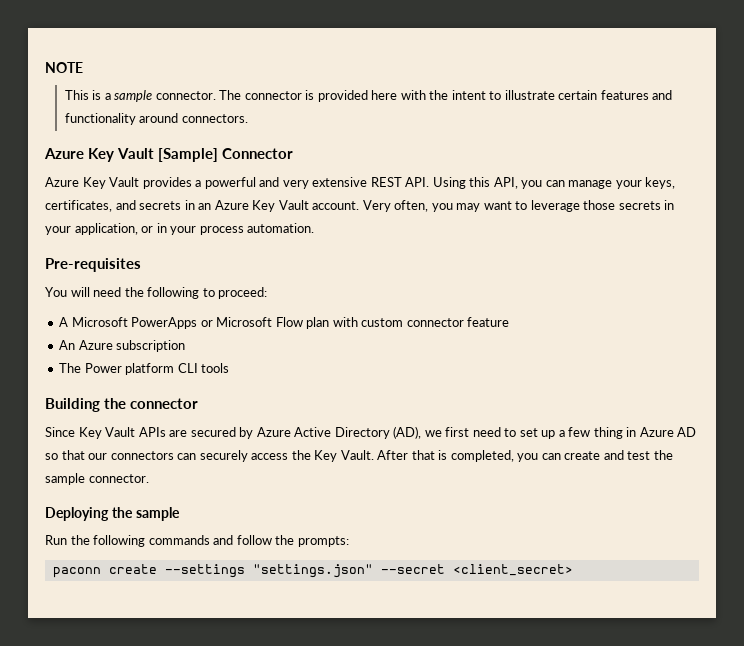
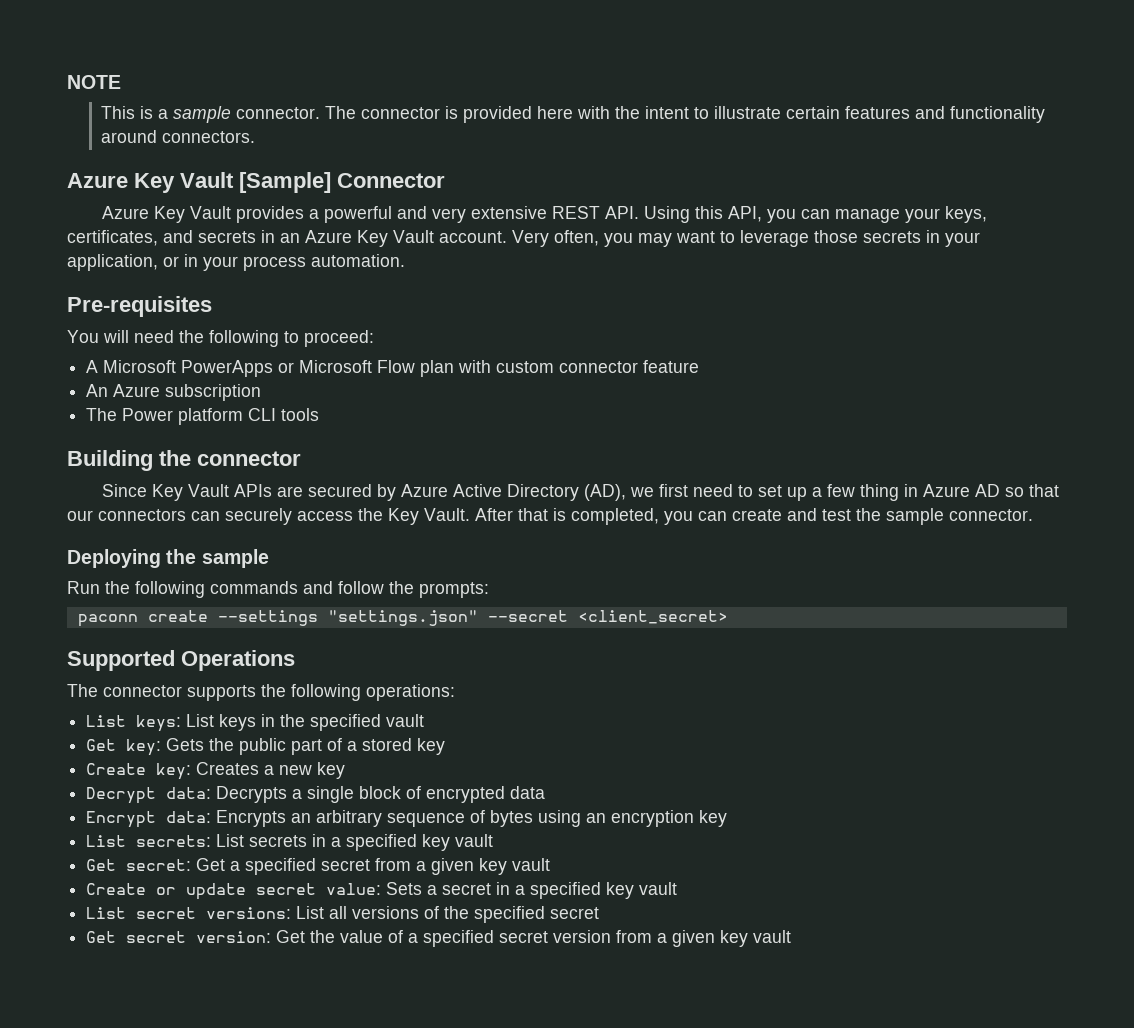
(573, 570) none -> [67,650,295,671] [67,684,455,701] [86,714,425,732] [86,738,446,756] [86,762,346,780] [86,786,546,804] [86,810,728,828] [86,834,494,851] [86,858,551,875] [86,882,678,900] [86,906,600,923] [86,930,792,947] // Supported Operations // The connector supports the following operations: // List keys: List keys in the specified vault // Get key: Gets the public part of a stored key // Create key: Creates a new key // Decrypt data: Decrypts a single block of encrypted data // Encrypt data: Encrypts an arbitrary sequence of bytes using an encryption key // List secrets: List secrets in a specified key vault // Get secret: Get a specified secret from a given key vault // Create or update secret value: Sets a secret in a specified key vault // List secret versions: List all versions of the specified secret // Get secret version: Get the value of a specified secret version from a given key vault

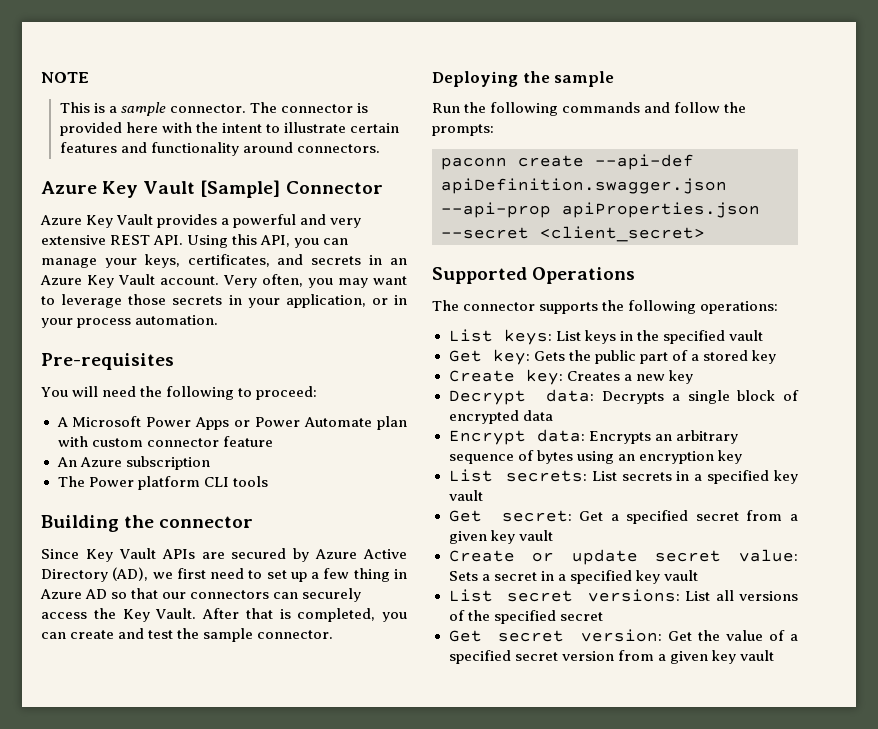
[181,360,416,377] PowerApps or Microsoft Flow -> [146,417,373,430] Power Apps or Power Automate
[217,610,478,626] --settings "settings.json" -> [595,154,694,170] [441,178,727,194] [441,202,760,218] --api-def apiDefinition.swagger.json --api-prop apiProperties.json

